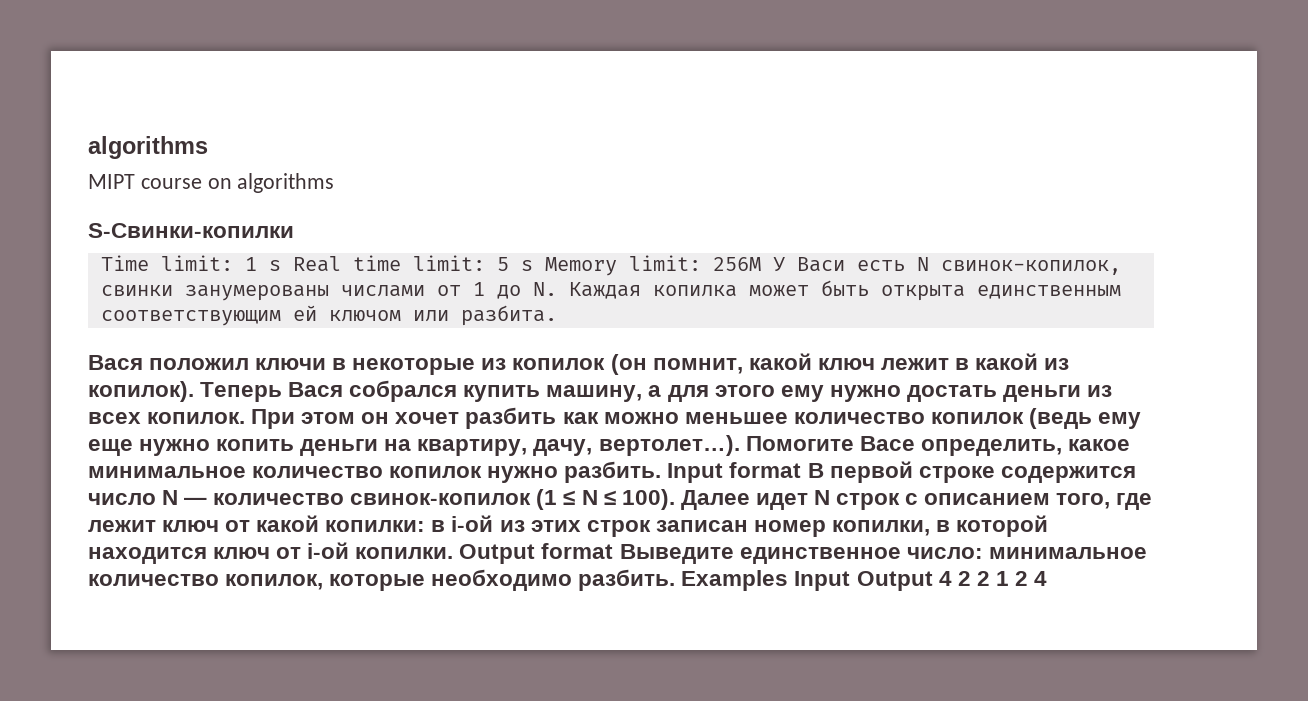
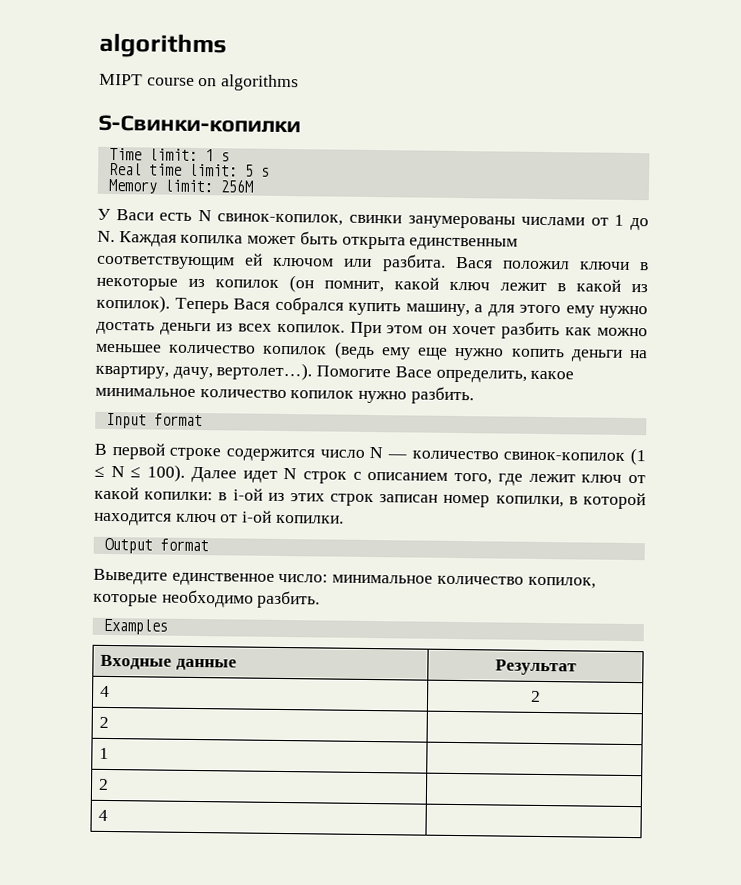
(281, 265) none -> (230, 157) //
(533, 265) none -> (270, 172) //
(761, 264) none -> (254, 186) //
(557, 315) // -> (446, 263) none
(662, 472) none -> (474, 395) //
(802, 470) none -> (203, 420) //
(454, 553) none -> (344, 519) //
(614, 551) none -> (209, 545) //
(676, 580) none -> (321, 599) //
[794,571,1047,591] Input Output 4 2 2 1 2 4 -> [100,654,238,671] [494,659,577,676] [100,685,111,698] [530,690,541,702] [99,716,110,729] [99,747,110,760] [98,778,110,791] [98,809,109,822] // Входные данные | Результат // 4 | 2 // 2 | // 1 | // 2 | // 4 |

